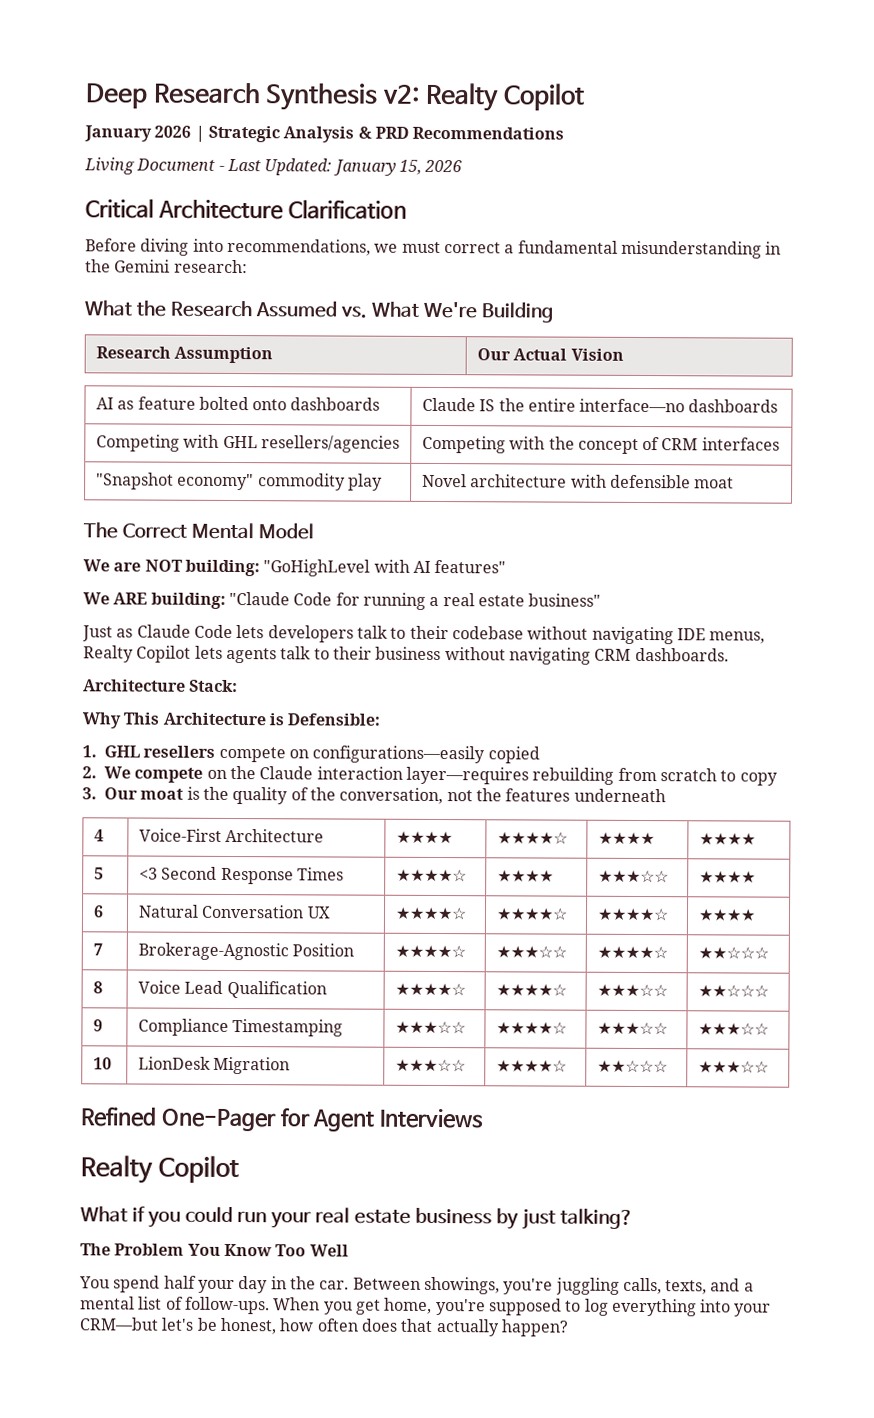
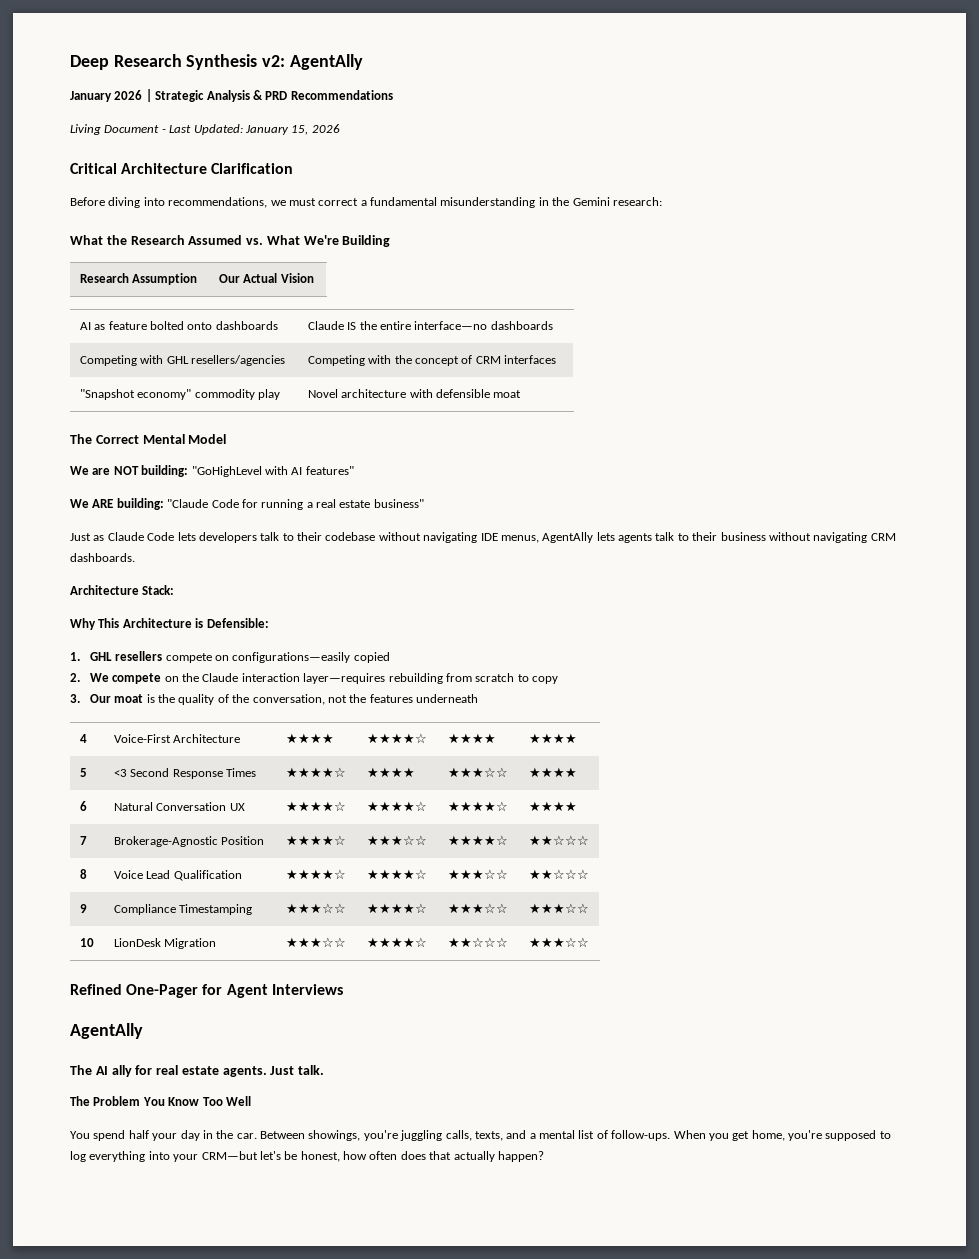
[424,82,585,112] Realty Copilot -> [289,54,363,70] AgentAlly
[83,645,192,663] Realty Copilot -> [542,532,594,543] AgentAlly
[80,1155,239,1184] [80,1206,634,1230] Realty Copilot // What if you could run your real estate business by just talking? -> [70,1023,143,1039] [70,1065,325,1077] AgentAlly // The AI ally for real estate agents. Just talk.

